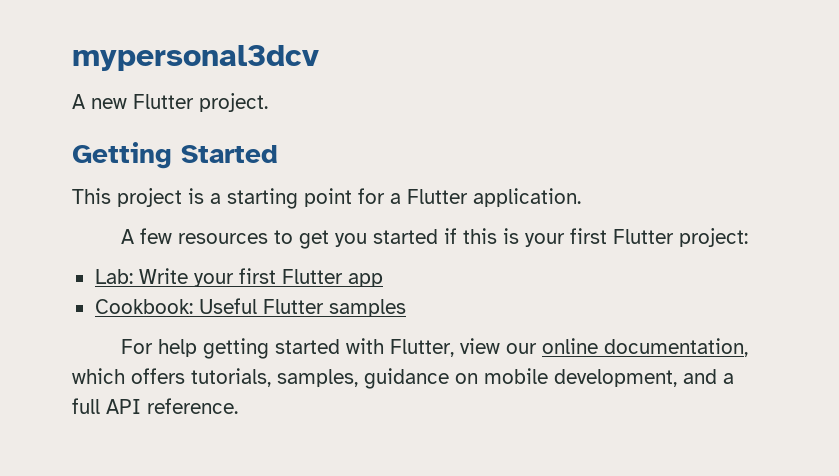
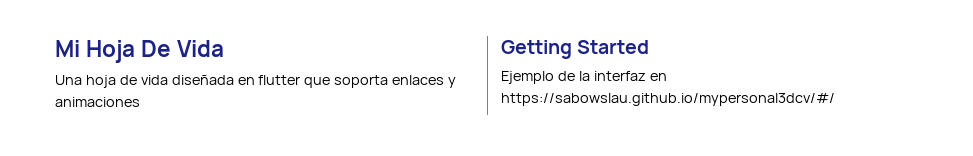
[72,45,319,71] [72,93,268,112] [72,142,278,169] [72,188,581,209] [120,228,748,249] [94,268,383,287] [94,298,406,317] [120,338,748,359] [72,368,734,389] [72,398,238,414] mypersonal3dcv // A new Flutter project. // Getting Started // This project is a starting point for a Flutter application. // A few resources to get you started if this is your first Flutter project: // Lab: Write your first Flutter app // Cookbook: Useful Flutter samples // For help getting started with Flutter, view our online documentation, which offers tutorials, samples, guidance on mobile development, and a full API reference. -> [55,40,225,63] [55,75,457,88] [55,97,140,107] [501,40,650,59] [501,71,667,84] [501,93,835,106] Mi Hoja De Vida // Una hoja de vida diseñada en flutter que soporta enlaces y animaciones // Getting Started // Ejemplo de la interfaz en https://sabowslau.github.io/mypersonal3dcv/#/

